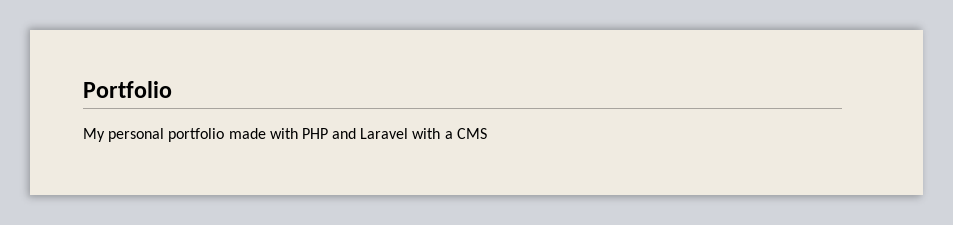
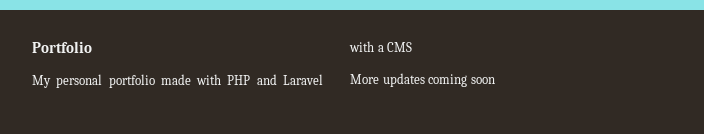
(487, 133) none -> [350,73,495,87] // More updates coming soon

